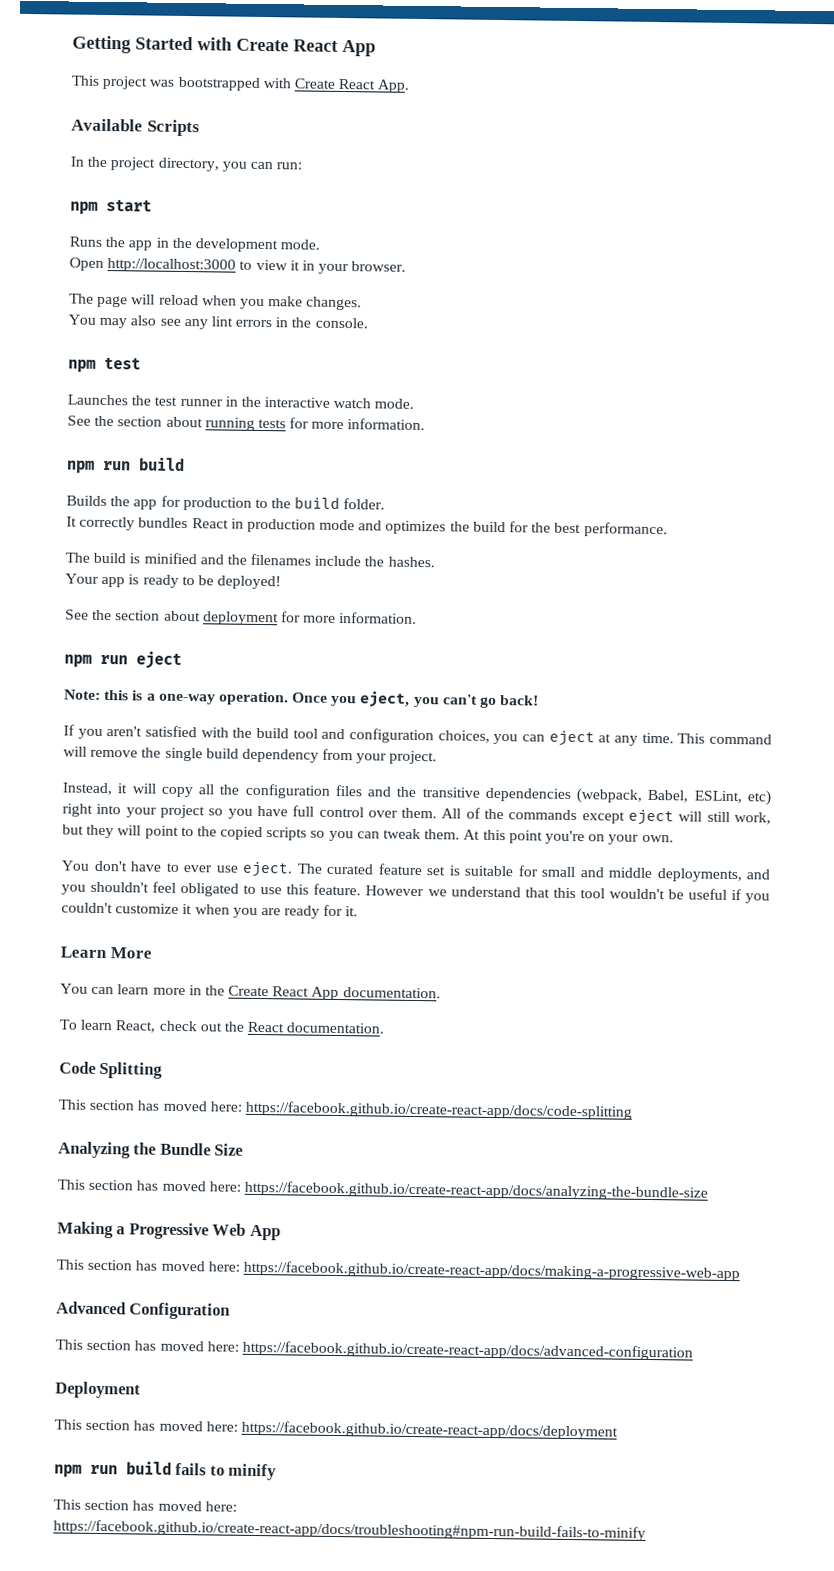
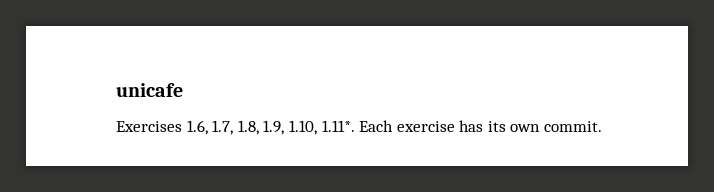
[72,35,376,57] [71,75,410,93] [71,118,200,137] [70,156,303,172] [70,198,152,215] [69,236,321,253] [69,257,407,275] [69,293,363,311] [68,314,368,330] [68,356,141,373] [67,394,415,409] [67,415,426,431] [66,457,185,474] [66,495,386,511] [66,516,668,538] [65,552,435,568] [65,573,282,590] [65,609,418,626] [64,651,182,669] [64,689,540,709] [63,724,772,747] [63,746,438,765] [62,782,771,806] [62,803,771,826] [62,824,674,845] [61,860,770,883] [61,881,770,904] [61,902,359,919] [60,946,152,959] [60,983,441,1001] [59,1019,385,1034] [59,1061,164,1079] [58,1099,632,1120] [58,1141,244,1159] [57,1179,708,1201] [57,1221,281,1241] [56,1259,740,1282] [56,1301,231,1320] [55,1339,693,1361] [55,1381,141,1399] [54,1419,618,1440] [54,1461,278,1481] [53,1499,237,1512] [53,1519,646,1541] Getting Started with Create React App // This project was bootstrapped with Create React App. // Available Scripts // In the project directory, you can run: // npm start // Runs the app in the development mode. // Open http://localhost:3000 to view it in your browser. // The page will reload when you make changes. // You may also see any lint errors in the console. // npm test // Launches the test runner in the interactive watch mode. // See the section about running tests for more information. // npm run build // Builds the app for production to the build folder. // It correctly bundles React in production mode and optimizes the build for the best performance. // The build is minified and the filenames include the hashes. // Your app is ready to be deployed! // See the section about deployment for more information. // npm run eject // Note: this is a one-way operation. Once you eject, you can't go back! // If you aren't satisfied with the build tool and configuration choices, you can eject at any time. This command will remove the single build dependency from your project. // Instead, it will copy all the configuration files and the transitive dependencies (webpack, Babel, ESLint, etc) right into your project so you have full control over them. All of the commands except eject will still work, but they will point to the copied scripts so you can tweak them. At this point you're on your own. // You don't have to ever use eject. The curated feature set is suitable for small and middle deployments, and you shouldn't feel obligated to use this feature. However we understand that this tool wouldn't be useful if you couldn't customize it when you are ready for it. // Learn More // You can learn more in the Create React App documentation. // To learn React, check out the React documentation. // Code Splitting // This section has moved here: https://facebook.github.io/create-react-app/docs/code-splitting // Analyzing the Bundle Size // This section has moved here: https://facebook.github.io/create-react-app/docs/analyzing-the-bundle-size // Making a Progressive Web App // This section has moved here: https://facebook.github.io/create-react-app/docs/making-a-progressive-web-app // Advanced Configuration // This section has moved here: https://facebook.github.io/create-react-app/docs/advanced-configuration // Deployment // This section has moved here: https://facebook.github.io/create-react-app/docs/deployment // npm run build fails to minify // This section has moved here: https://facebook.github.io/create-react-app/docs/troubleshooting#npm-run-build-fails-to-minify -> [116,83,183,97] [116,120,603,135] unicafe // Exercises 1.6, 1.7, 1.8, 1.9, 1.10, 1.11*. Each exercise has its own commit.

